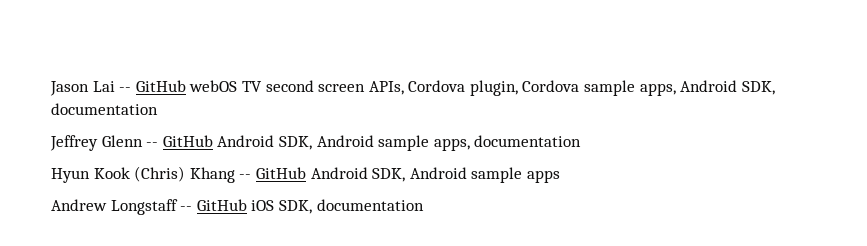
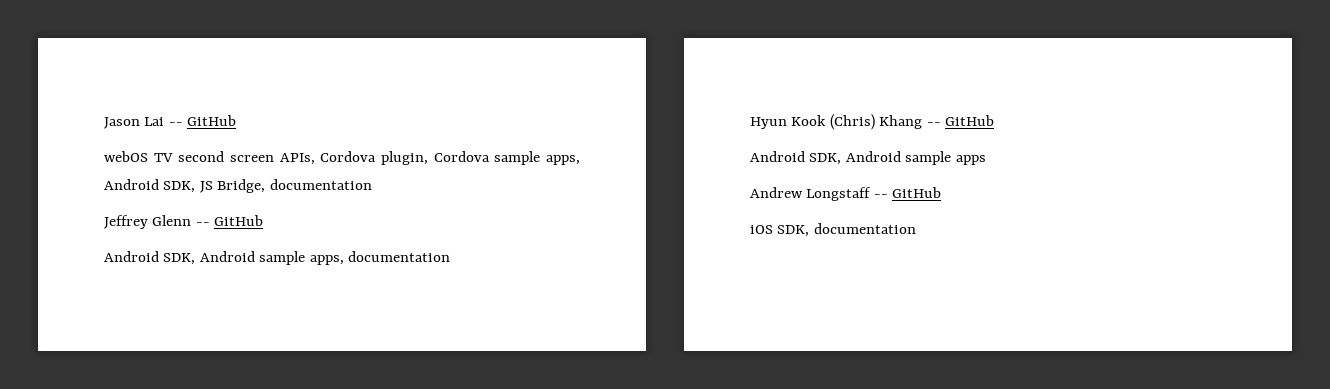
(186, 86) none -> (237, 120) //
(775, 88) none -> [199,179,266,193] JS Bridge,
(213, 141) none -> (264, 220) //
(306, 173) none -> (995, 120) //
(247, 205) none -> (942, 192) //

